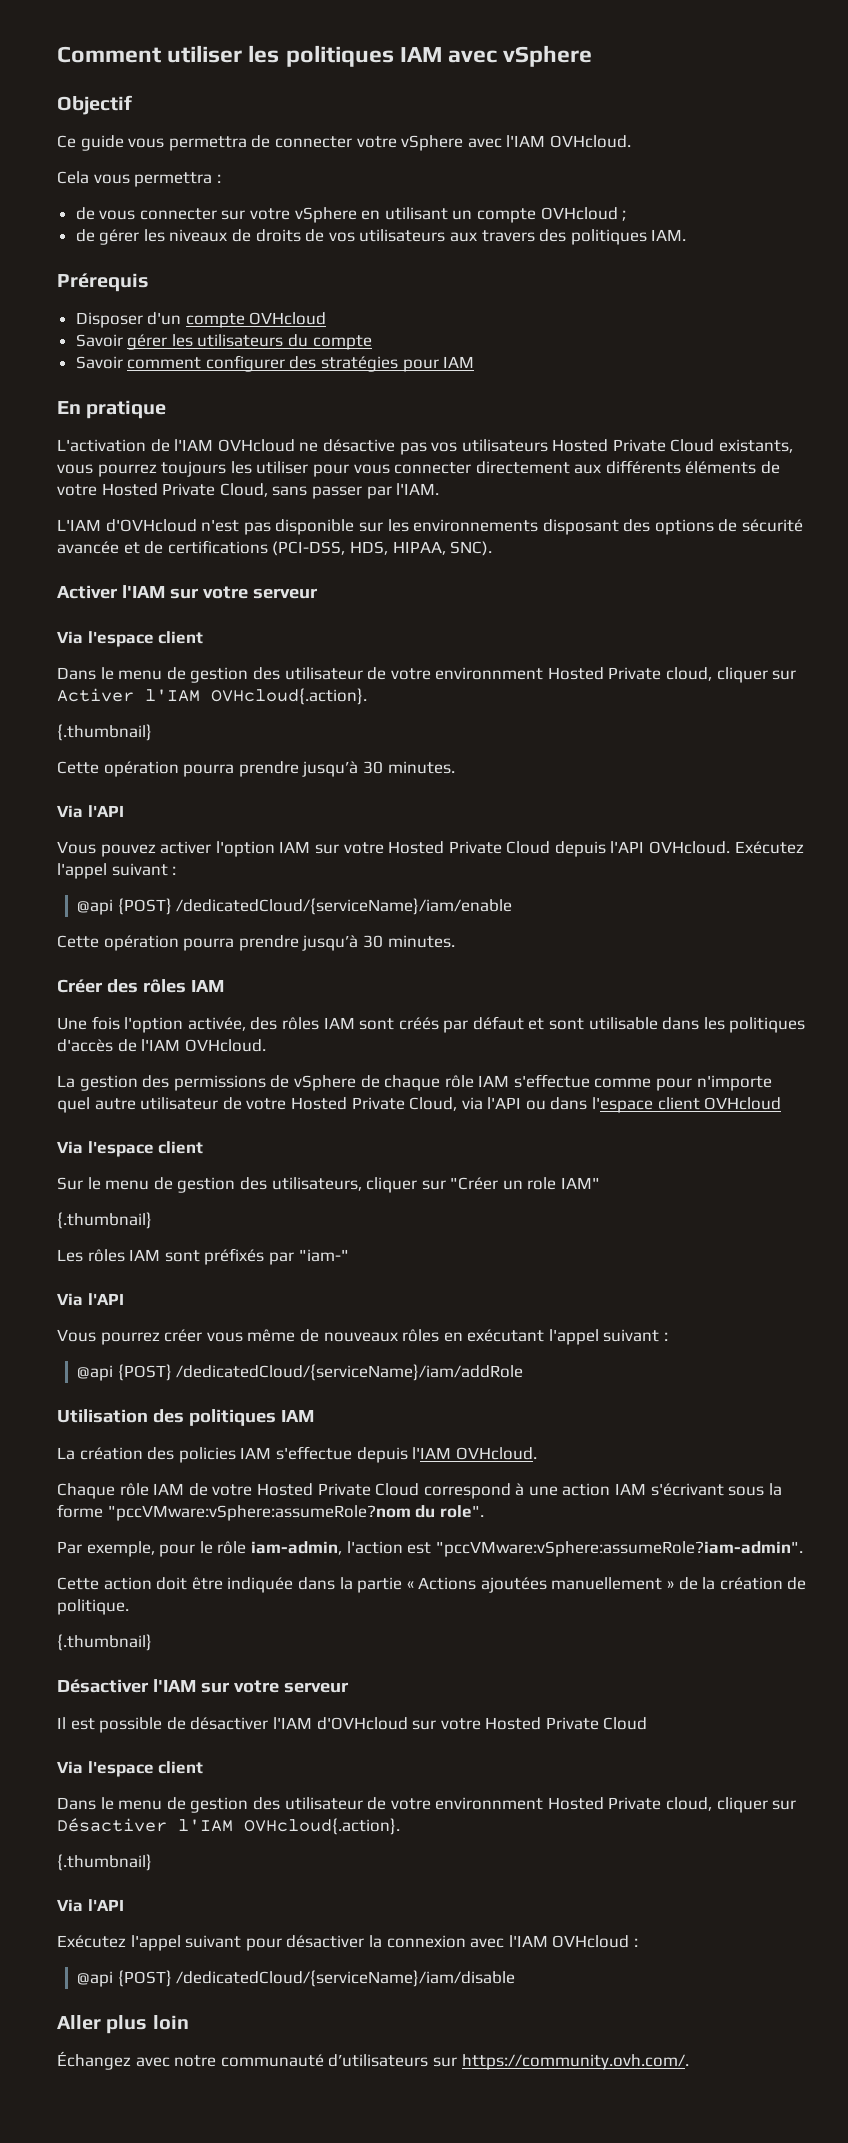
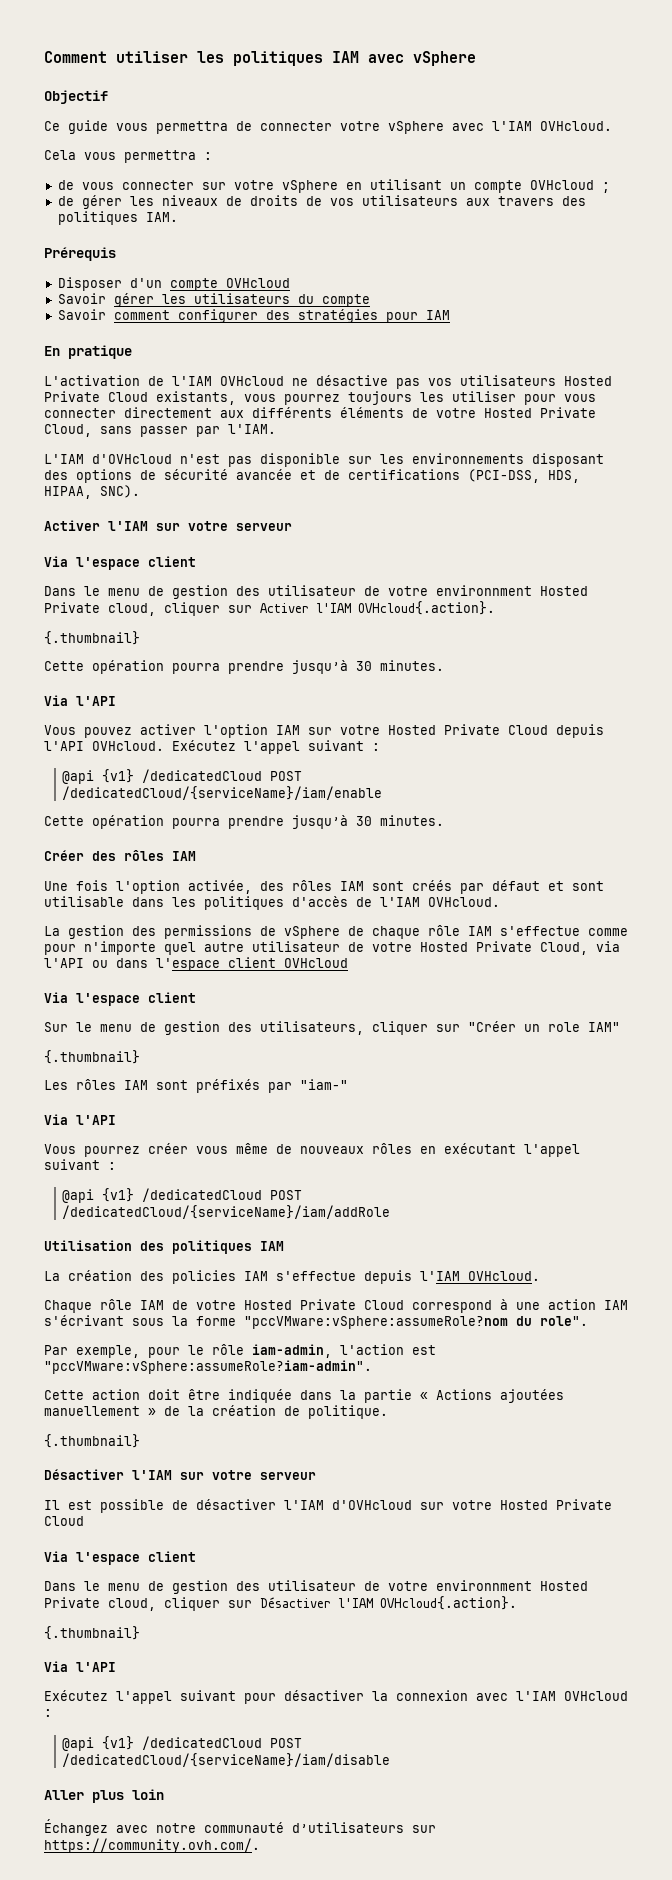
[117,898,172,915] {POST} -> [102,769,303,783] {v1} /dedicatedCloud POST
[117,1364,172,1381] {POST} -> [102,1188,303,1202] {v1} /dedicatedCloud POST
[117,1970,172,1987] {POST} -> [102,1736,303,1750] {v1} /dedicatedCloud POST

